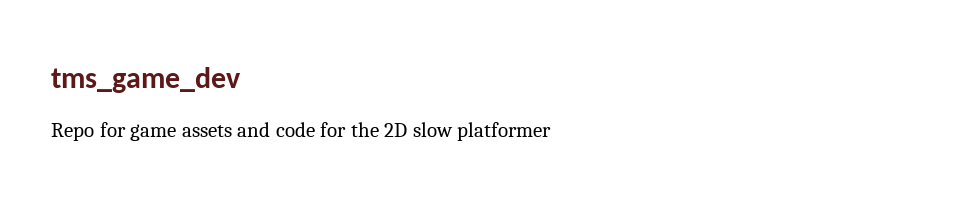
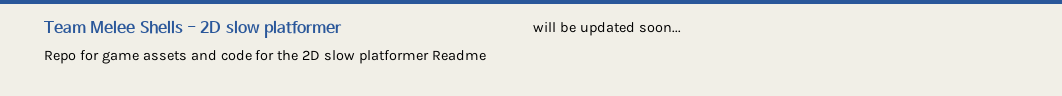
[51,67,241,93] tms_game_dev -> [44,20,342,38] Team Melee Shells - 2D slow platformer
(552, 131) none -> [432,50,487,61] [533,22,681,36] Readme will be updated soon...

